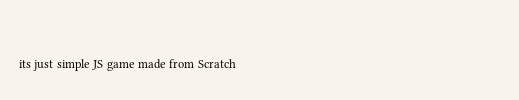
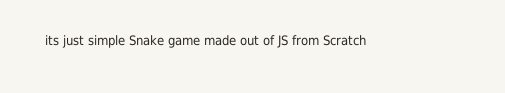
[92,60,104,70] JS -> [129,35,164,46] Snake
(166, 64) none -> [240,35,288,48] out of JS

